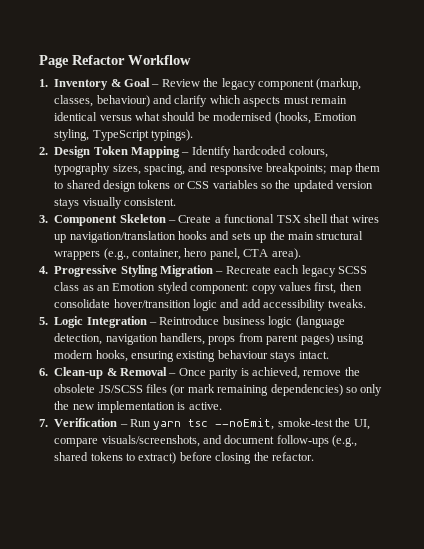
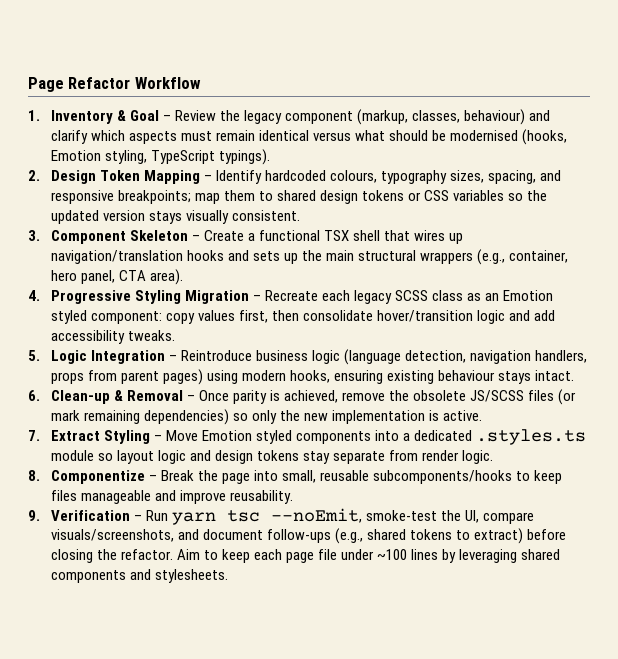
(48, 423) none -> [50,429,587,445] [50,450,494,464] [28,470,563,484] [50,490,293,504] [28,510,40,521] Extract Styling – Move Emotion styled components into a dedicated .styles.ts module so layout logic and design tokens stay separate from render logic. // 8. Componentize – Break the page into small, reusable subcomponents/hooks to keep files manageable and improve reusability. // 9.
(314, 456) none -> [176,549,561,563] [50,569,228,583] Aim to keep each page file under ~100 lines by leveraging shared components and stylesheets.

